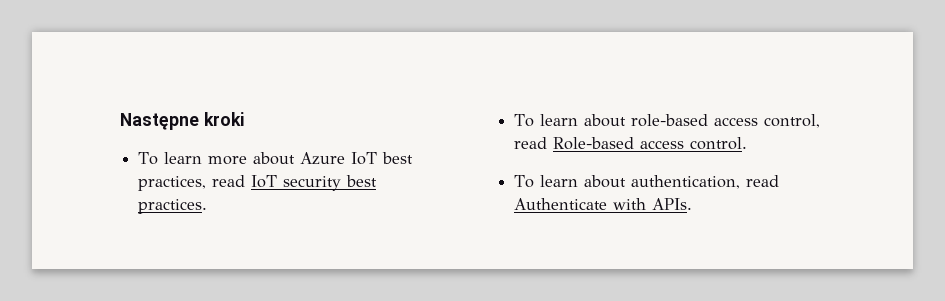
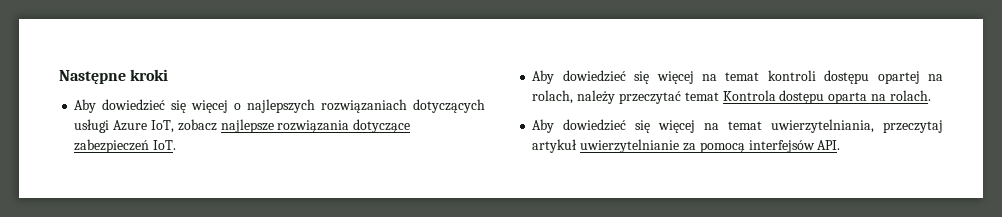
[138,152,414,165] [138,175,378,191] [138,199,208,214] [514,114,821,128] [514,137,748,150] [514,175,780,189] [514,198,693,210] To learn more about Azure IoT best practices, read IoT security best practices. // To learn about role-based access control, read Role-based access control. // To learn about authentication, read Authenticate with APIs. -> [74,99,485,113] [74,119,411,133] [74,139,177,153] [532,70,943,84] [532,90,931,104] [532,119,943,133] [532,139,841,153] Aby dowiedzieć się więcej o najlepszych rozwiązaniach dotyczących usługi Azure IoT, zobacz najlepsze rozwiązania dotyczące zabezpieczeń IoT. // Aby dowiedzieć się więcej na temat kontroli dostępu opartej na rolach, należy przeczytać temat Kontrola dostępu oparta na rolach. // Aby dowiedzieć się więcej na temat uwierzytelniania, przeczytaj artykuł uwierzytelnianie za pomocą interfejsów API.

